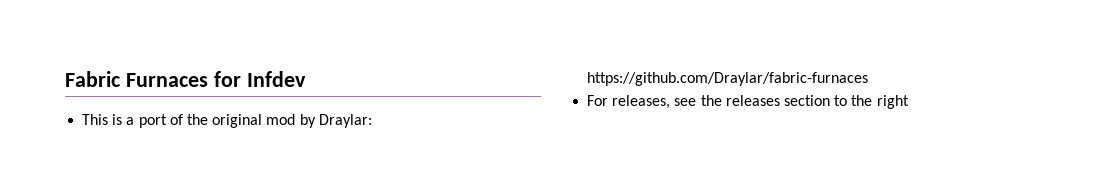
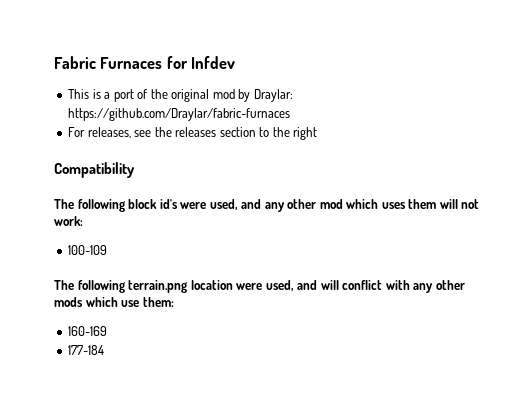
(909, 102) none -> [54,162,135,178] [54,199,480,212] [54,216,83,226] [68,245,108,255] [54,280,465,293] [54,297,174,307] [68,326,108,336] [68,345,105,355] // Compatibility // The following block id's were used, and any other mod which uses them will not work: // 100-109 // The following terrain.png location were used, and will conflict with any other mods which use them: // 160-169 // 177-184

